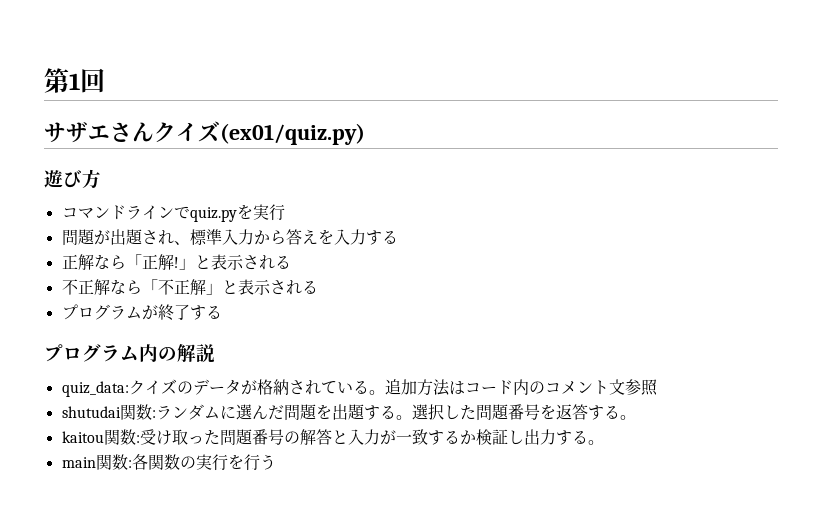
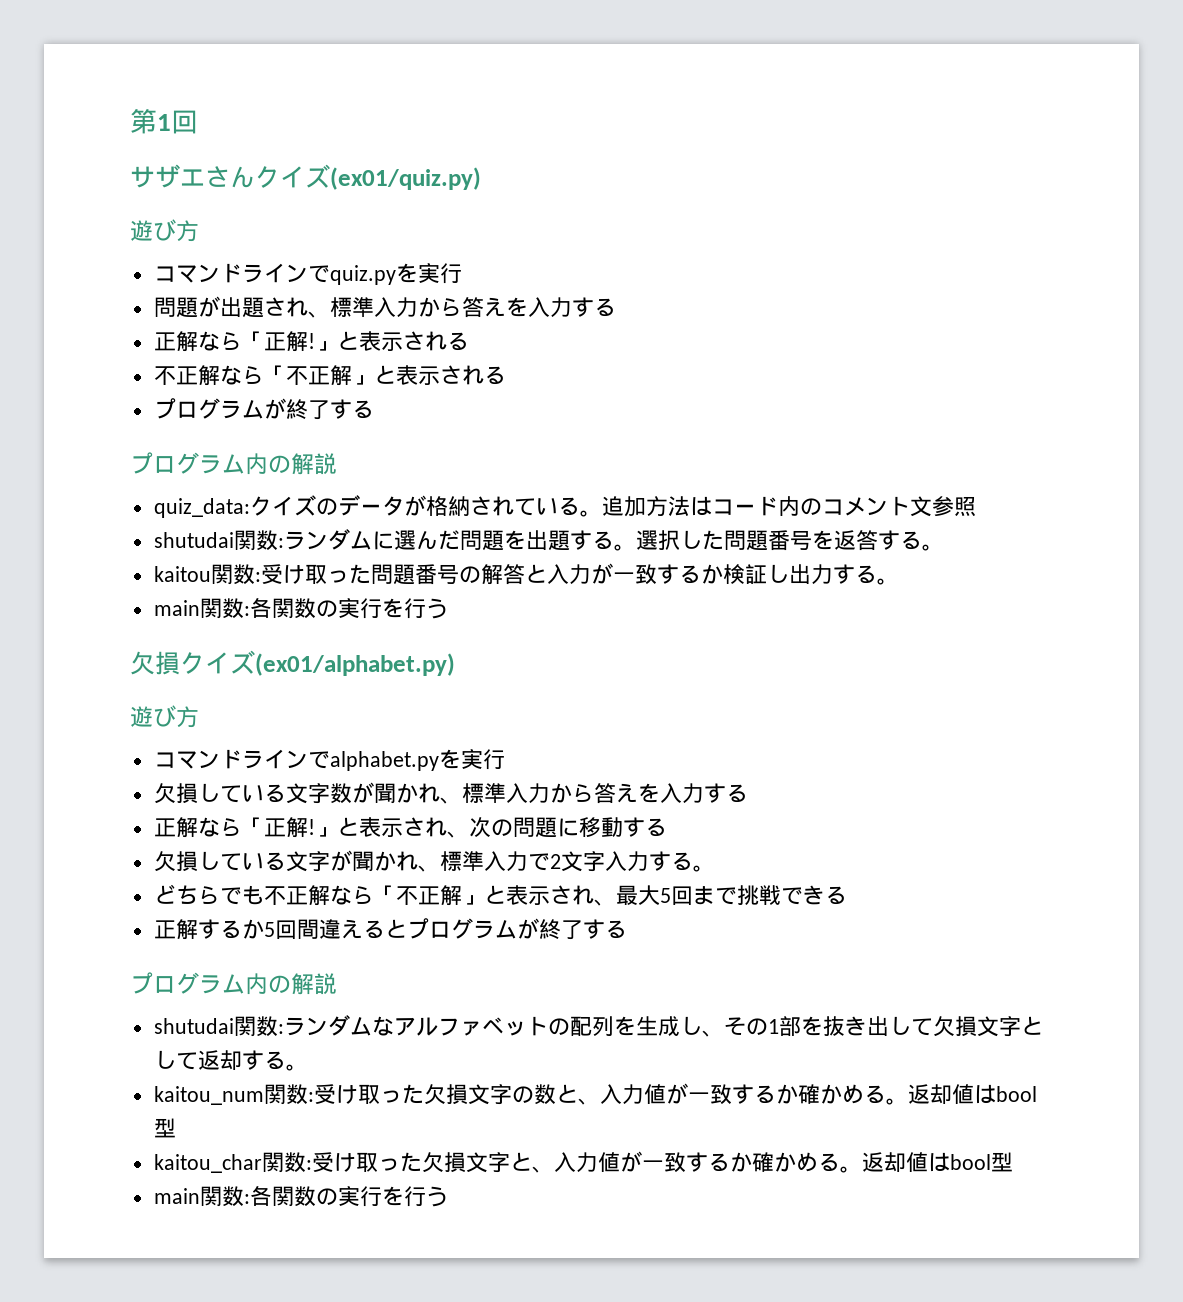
(276, 462) none -> [130,650,455,676] [130,705,199,728] [153,749,505,771] [153,782,748,804] [153,817,667,838] [153,850,715,872] [153,884,847,906] [153,918,627,940] [130,972,337,995] [153,1015,1043,1037] [153,1050,308,1071] [153,1083,1037,1105] [153,1118,176,1138] [153,1151,1013,1173] [153,1186,448,1207] // 欠損クイズ(ex01/alphabet.py) // 遊び方 // コマンドラインでalphabet.pyを実行 // 欠損している文字数が聞かれ、標準入力から答えを入力する // 正解なら「正解!」と表示され、次の問題に移動する // 欠損している文字が聞かれ、標準入力で2文字入力する。 // どちらでも不正解なら「不正解」と表示され、最大5回まで挑戦できる // 正解するか5回間違えるとプログラムが終了する // プログラム内の解説 // shutudai関数:ランダムなアルファベットの配列を生成し、その1部を抜き出して欠損文字として返却する。 // kaitou_num関数:受け取った欠損文字の数と、入力値が一致するか確かめる。返却値はbool型 // kaitou_char関数:受け取った欠損文字と、入力値が一致するか確かめる。返却値はbool型 // main関数:各関数の実行を行う

